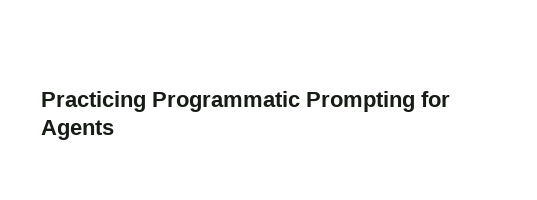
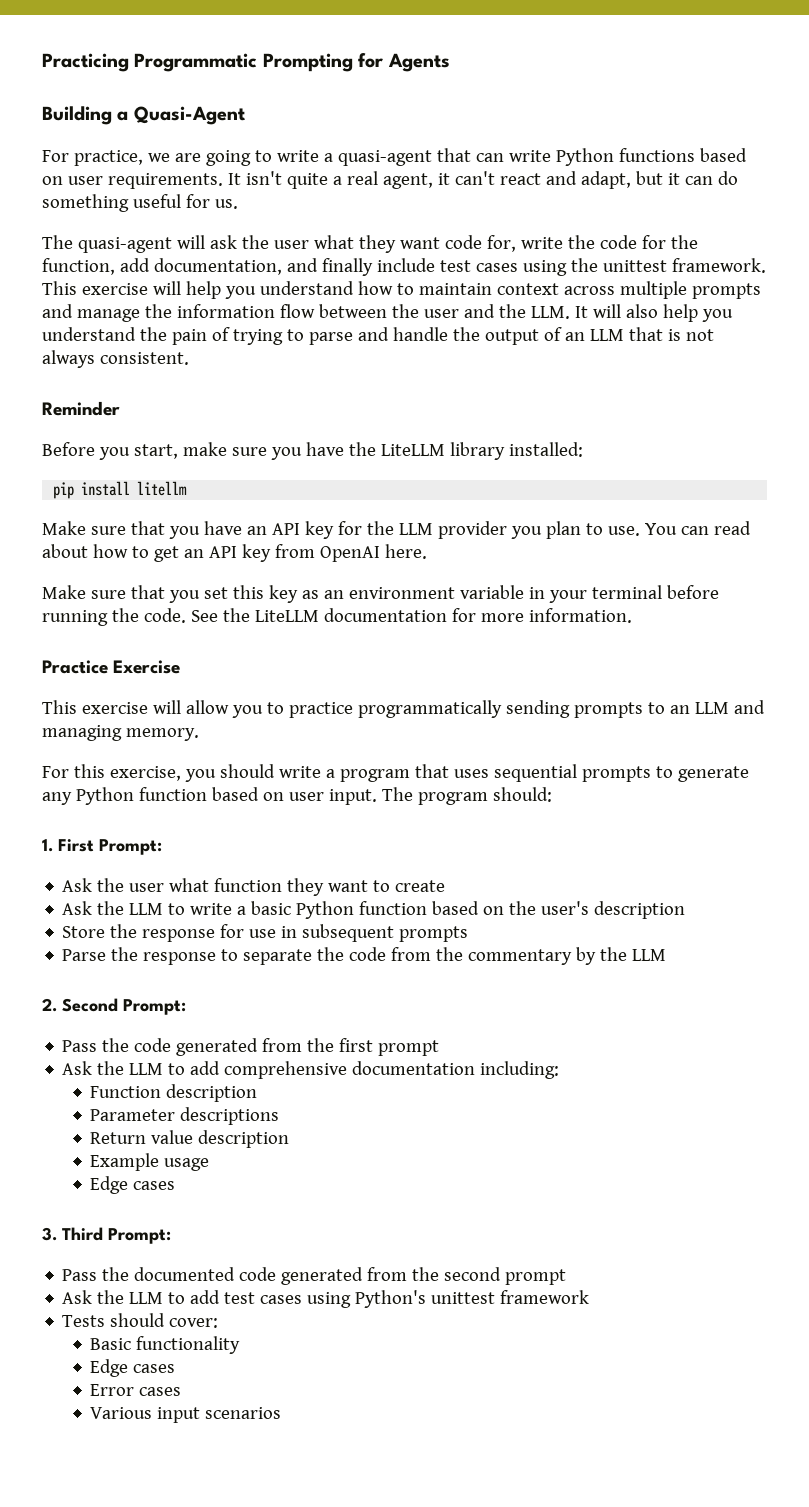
(114, 130) none -> [42,106,245,125] [42,148,747,166] [42,171,738,189] [42,194,238,212] [42,235,698,253] [42,258,766,276] [42,281,761,299] [42,304,733,322] [42,327,714,345] [42,350,189,368] [42,401,120,416] [42,442,583,460] [53,481,188,499] [42,521,751,539] [42,544,427,562] [42,585,719,603] [42,608,632,626] [42,660,181,674] [42,700,765,718] [42,725,199,741] [42,764,749,782] [42,787,552,805] [42,839,162,855] [62,878,446,896] [62,901,686,919] [62,924,469,942] [62,947,667,965] [42,998,186,1015] [62,1038,440,1056] [62,1061,560,1079] [90,1084,258,1102] [90,1107,280,1125] [90,1130,290,1148] [90,1153,210,1171] [90,1176,176,1194] [42,1227,171,1244] [62,1267,567,1285] [62,1290,590,1308] [62,1313,219,1328] [90,1336,241,1354] [90,1359,176,1377] [90,1384,182,1396] [90,1407,282,1423] // Building a Quasi-Agent // For practice, we are going to write a quasi-agent that can write Python functions based on user requirements. It isn't quite a real agent, it can't react and adapt, but it can do something useful for us. // The quasi-agent will ask the user what they want code for, write the code for the function, add documentation, and finally include test cases using the unittest framework. This exercise will help you understand how to maintain context across multiple prompts and manage the information flow between the user and the LLM. It will also help you understand the pain of trying to parse and handle the output of an LLM that is not always consistent. // Reminder // Before you start, make sure you have the LiteLLM library installed: // pip install litellm // Make sure that you have an API key for the LLM provider you plan to use. You can read about how to get an API key from OpenAI here. // Make sure that you set this key as an environment variable in your terminal before running the code. See the LiteLLM documentation for more information. // Practice Exercise // This exercise will allow you to practice programmatically sending prompts to an LLM and managing memory. // For this exercise, you should write a program that uses sequential prompts to generate any Python function based on user input. The program should: // 1. First Prompt: // Ask the user what function they want to create // Ask the LLM to write a basic Python function based on the user's description // Store the response for use in subsequent prompts // Parse the response to separate the code from the commentary by the LLM // 2. Second Prompt: // Pass the code generated from the first prompt // Ask the LLM to add comprehensive documentation including: // Function description // Parameter descriptions // Return value description // Example usage // Edge cases // 3. Third Prompt: // Pass the documented code generated from the second prompt // Ask the LLM to add test cases using Python's unittest framework // Tests should cover: // Basic functionality // Edge cases // Error cases // Various input scenarios

